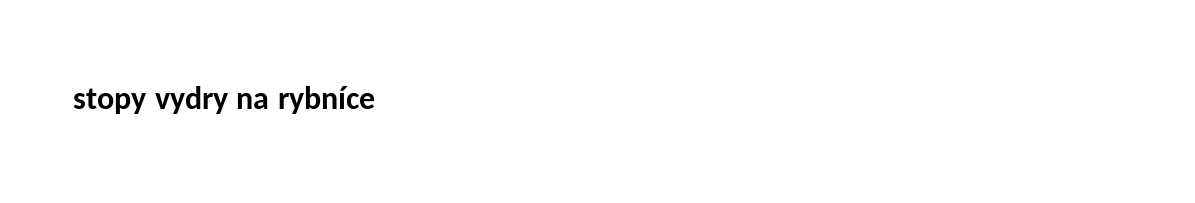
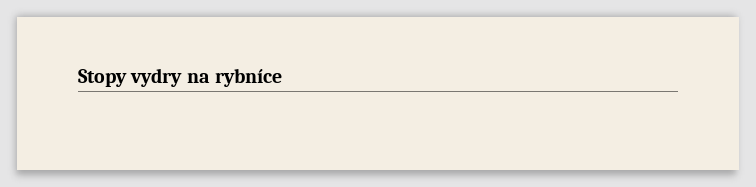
[73,88,146,114] stopy -> [78,69,127,87] Stopy

